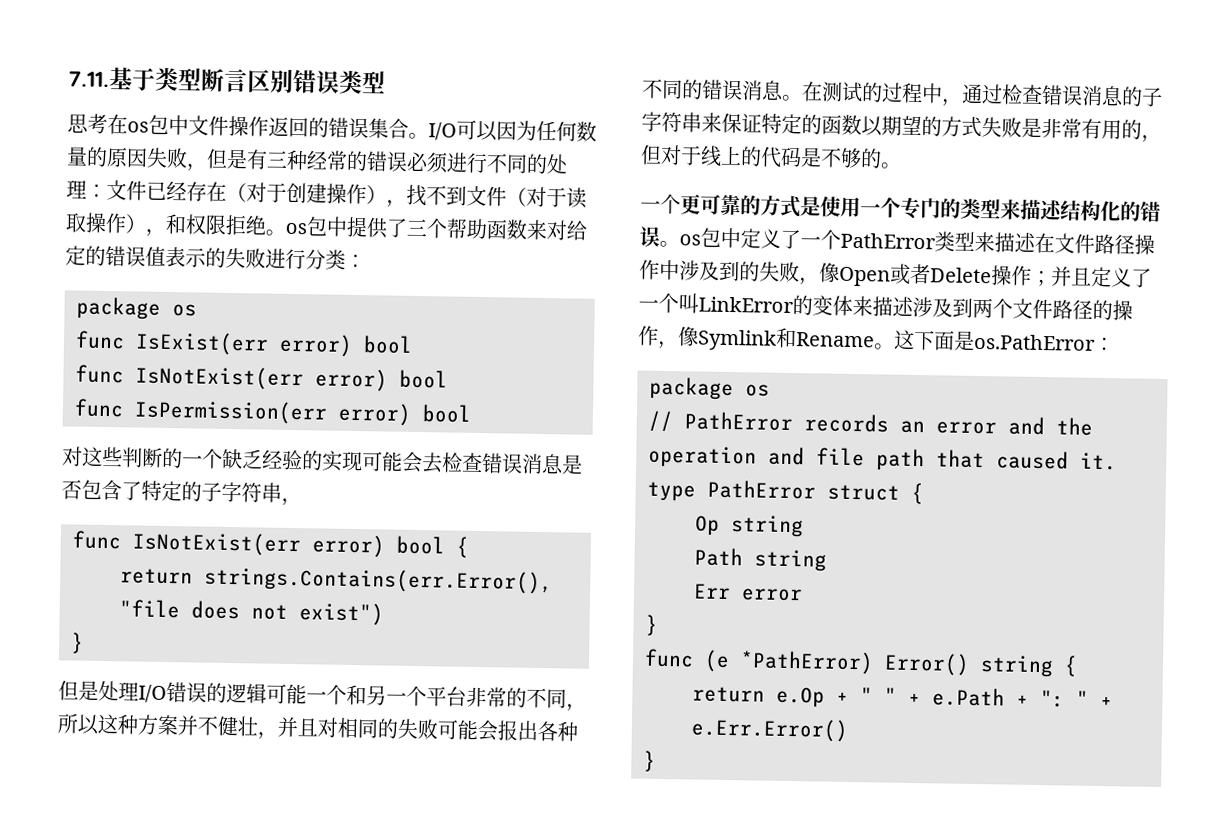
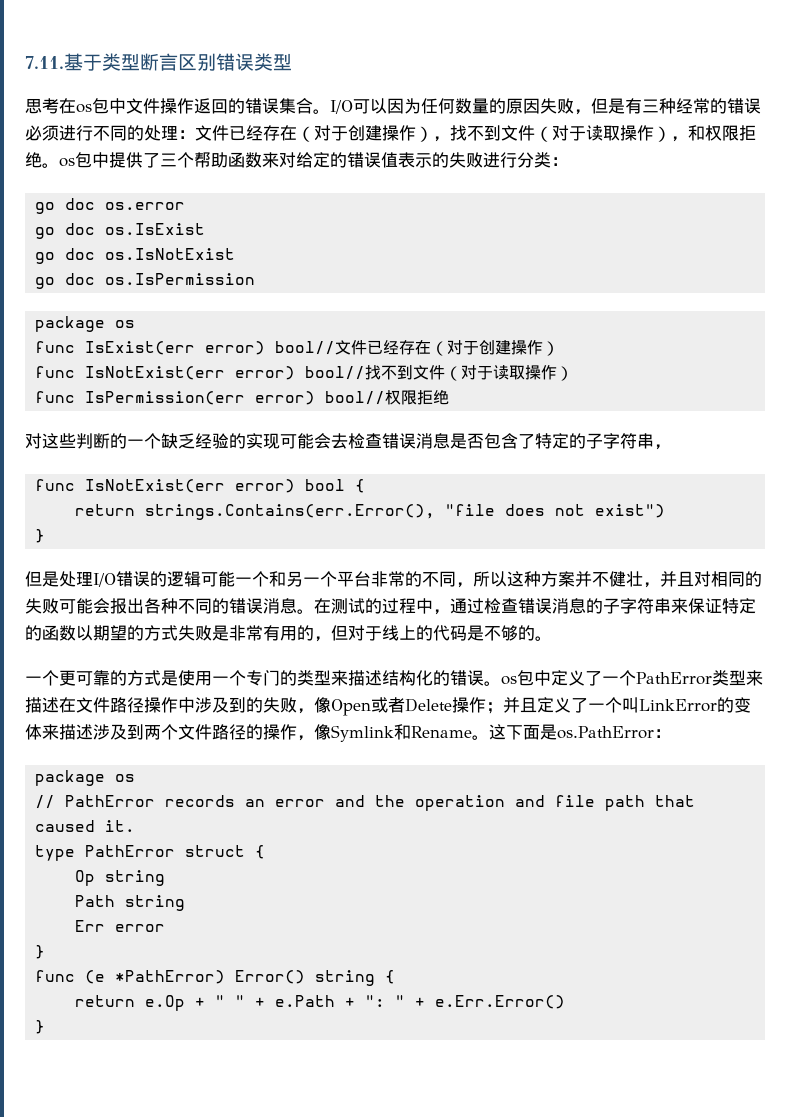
(366, 261) none -> [35,198,186,214] [35,223,206,239] [35,248,236,264] [35,273,256,289] // go doc os.error // go doc os.IsExist // go doc os.IsNotExist // go doc os.IsPermission
[363,335,413,354] [75,364,448,392] bool // func IsNotExist(err error) bool -> [275,340,560,356] [35,365,574,381] bool//文件已经存在（对于创建操作） // func IsNotExist(err error) bool//找不到文件（对于读取操作）
[422,404,472,423] bool -> [325,390,450,405] bool//权限拒绝

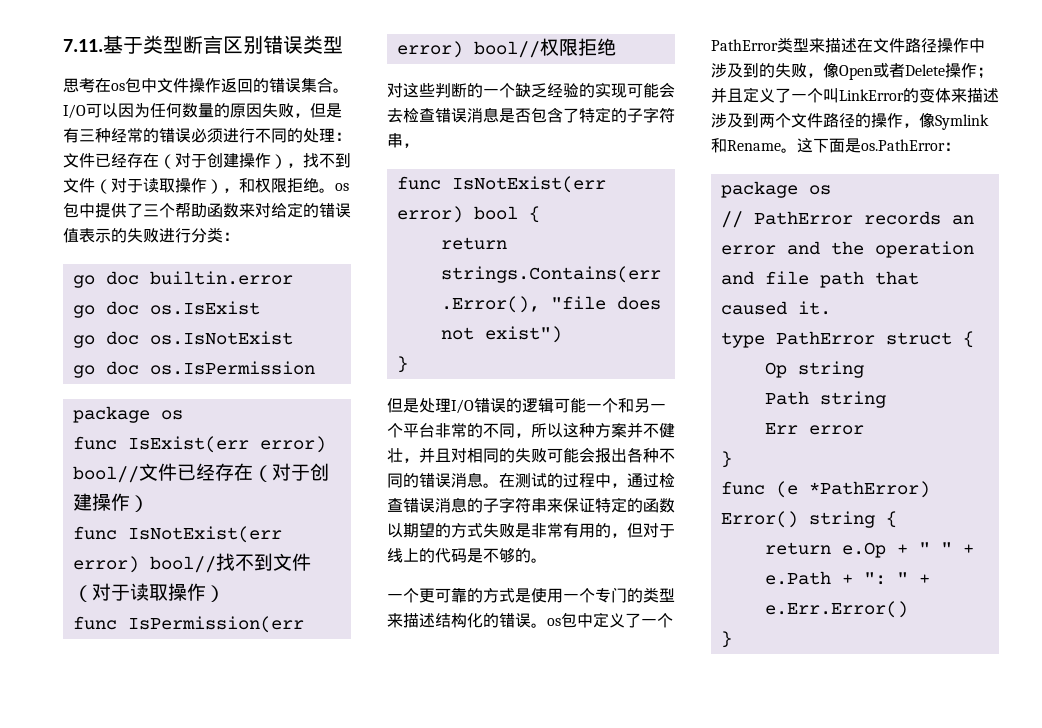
[105,202,186,210] os.error -> [149,271,293,285] builtin.error

